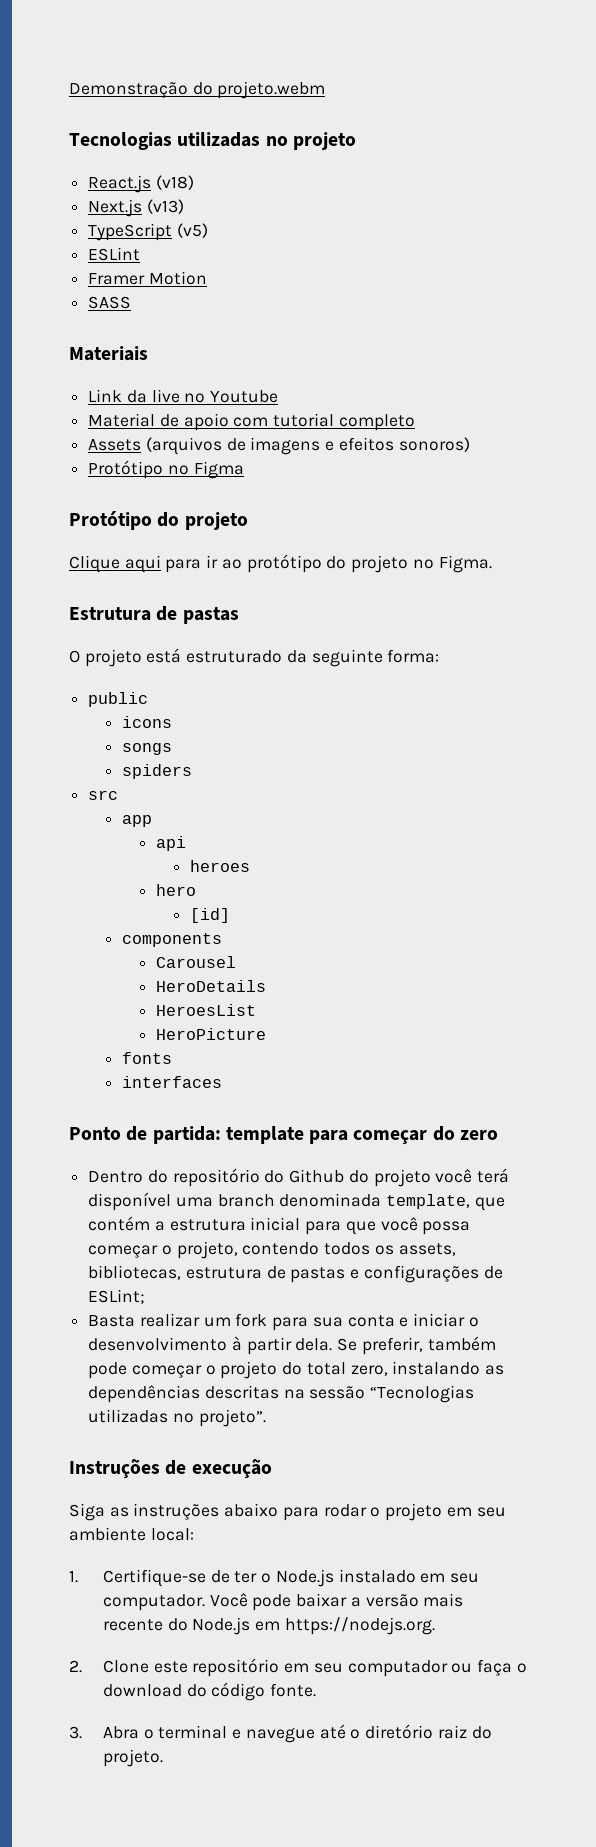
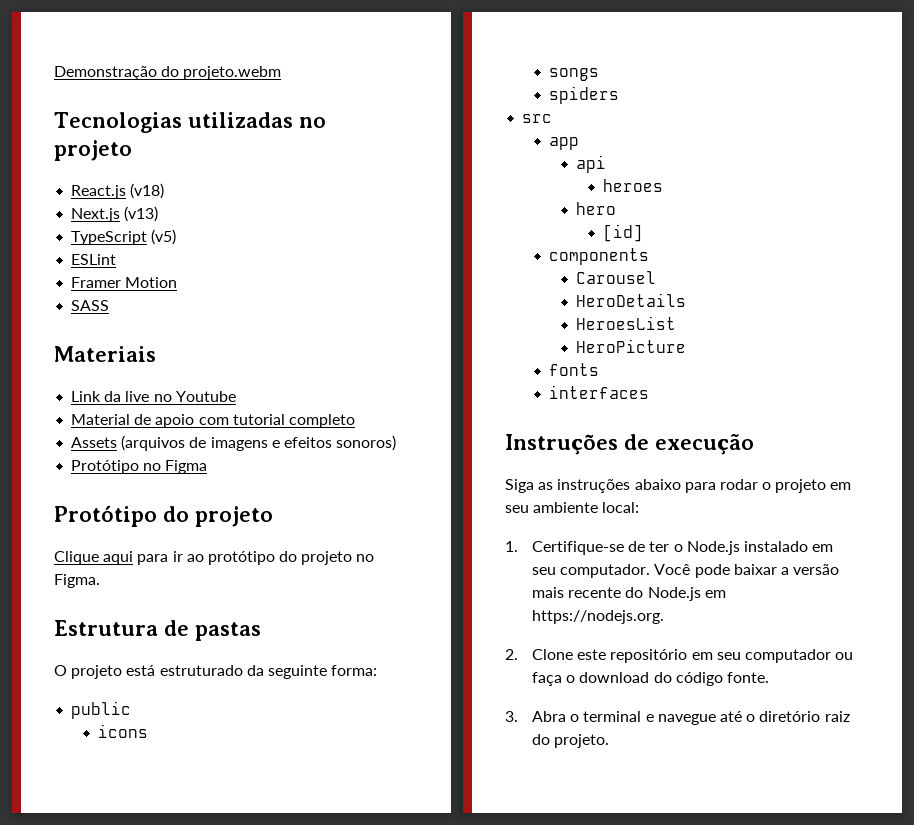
[69,1126,498,1145] [88,1168,510,1187] [88,1192,505,1211] [88,1216,471,1235] [88,1241,456,1259] [88,1265,503,1283] [88,1289,146,1304] [88,1313,479,1331] [88,1336,496,1355] [88,1361,505,1379] [88,1385,475,1403] [88,1409,266,1427] // Ponto de partida: template para começar do zero // Dentro do repositório do Github do projeto você terá disponível uma branch denominada template, que contém a estrutura inicial para que você possa começar o projeto, contendo todos os assets, bibliotecas, estrutura de pastas e configurações de ESLint; // Basta realizar um fork para sua conta e iniciar o desenvolvimento à partir dela. Se preferir, também pode começar o projeto do total zero, instalando as dependências descritas na sessão “Tecnologias utilizadas no projeto”. -> (650, 392) none

